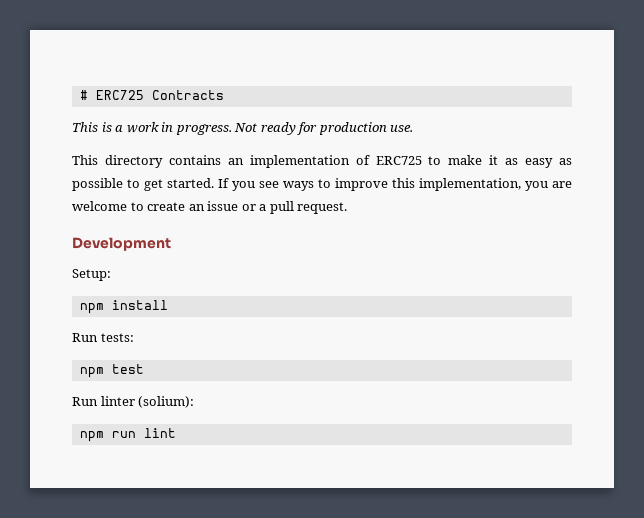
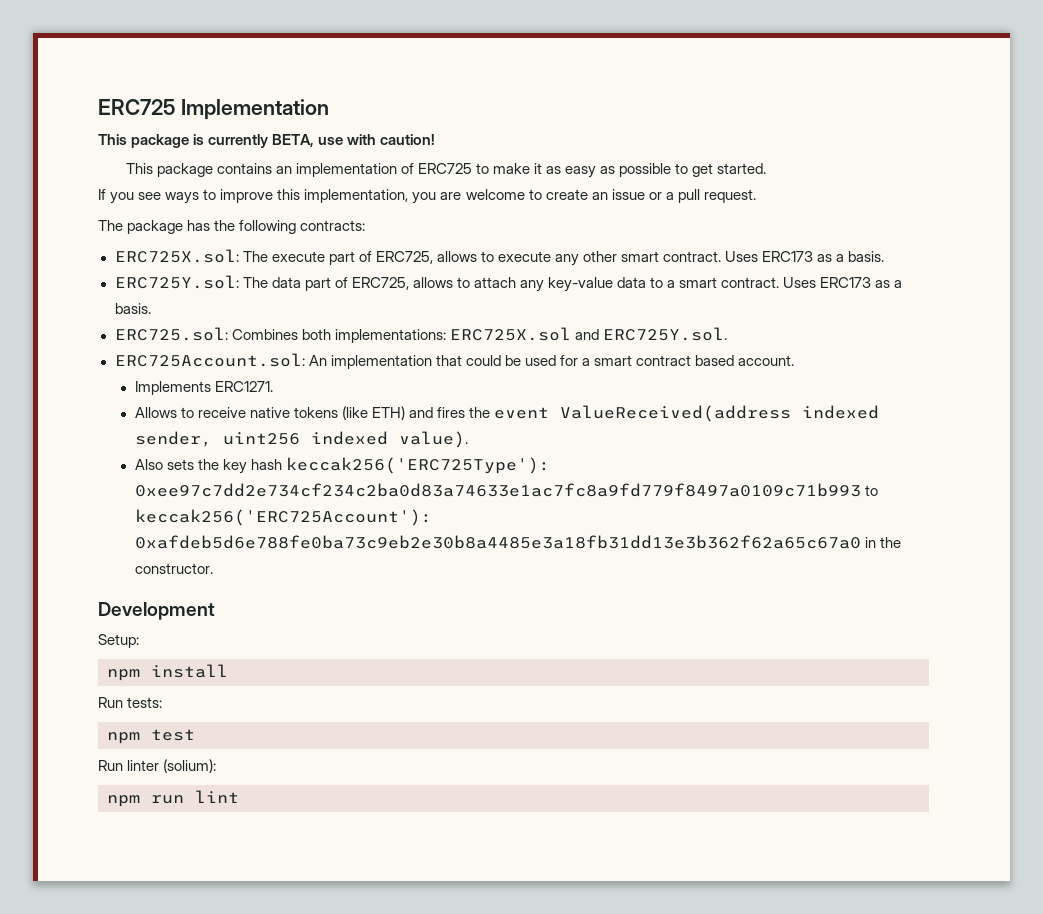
[79,90,224,100] [72,122,414,135] [72,155,163,168] # ERC725 Contracts // This is a work in progress. Not ready for production use. // This directory -> [98,99,329,120] [98,134,436,148] [125,163,213,177] ERC725 Implementation // This package is currently BETA, use with caution! // This package
(214, 183) none -> (767, 168) //
(348, 208) none -> [98,220,366,234] [114,249,885,266] [114,275,903,292] [114,303,151,314] [114,327,727,343] [114,353,795,369] [134,381,274,395] [134,405,880,422] [134,431,468,448] [134,457,551,474] [134,483,879,497] [134,509,432,526] [134,535,902,549] [134,563,213,574] // The package has the following contracts: // ERC725X.sol: The execute part of ERC725, allows to execute any other smart contract. Uses ERC173 as a basis. // ERC725Y.sol: The data part of ERC725, allows to attach any key-value data to a smart contract. Uses ERC173 as a basis. // ERC725.sol: Combines both implementations: ERC725X.sol and ERC725Y.sol. // ERC725Account.sol: An implementation that could be used for a smart contract based account. // Implements ERC1271. // Allows to receive native tokens (like ETH) and fires the event ValueReceived(address indexed sender, uint256 indexed value). // Also sets the key hash keccak256('ERC725Type'): 0xee97c7dd2e734cf234c2ba0d83a74633e1ac7fc8a9fd779f8497a0109c71b993 to keccak256('ERC725Account'): 0xafdeb5d6e788fe0ba73c9eb2e30b8a4485e3a18fb31dd13e3b362f62a65c67a0 in the constructor.

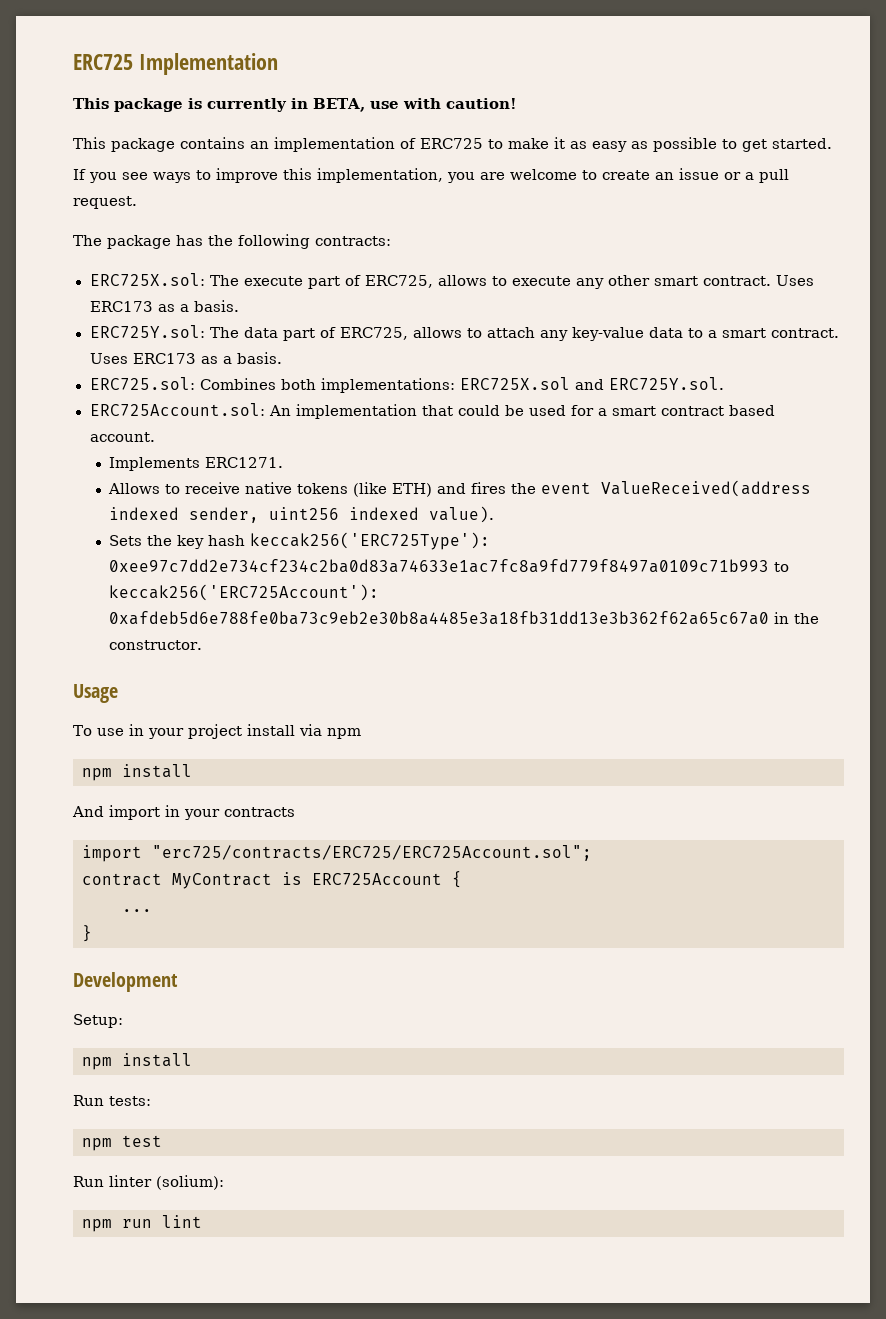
(269, 141) none -> [291,98,308,109] in
[134,459,195,470] Also sets -> [109,535,143,546] Sets
(213, 568) none -> [73,684,118,703] [73,724,361,739] [82,764,192,781] [72,805,295,820] [82,845,592,862] [82,871,462,889] [122,909,152,912] [82,925,92,942] // Usage // To use in your project install via npm // npm install // And import in your contracts // import "erc725/contracts/ERC725/ERC725Account.sol"; // contract MyContract is ERC725Account { // ... // }

